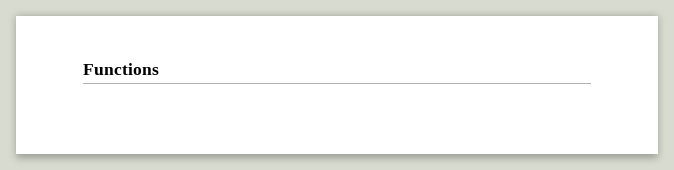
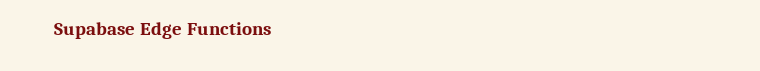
(83, 69) none -> [54,22,182,39] Supabase Edge

